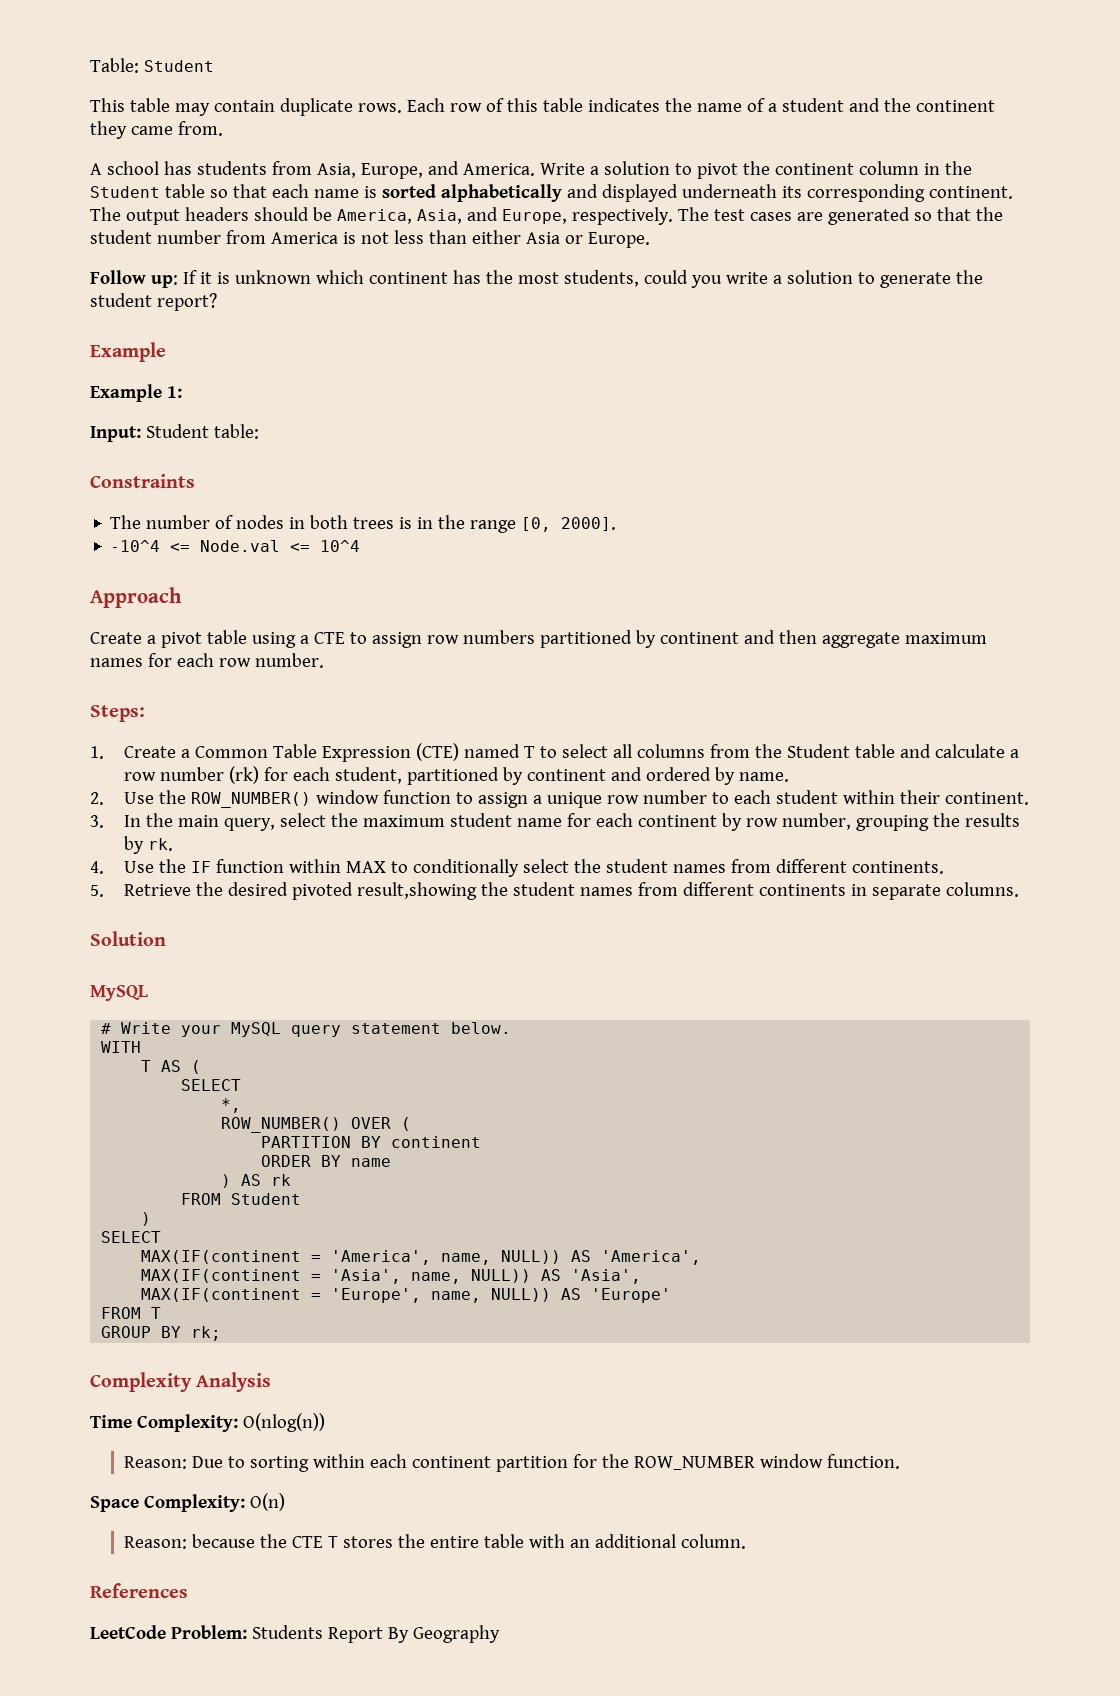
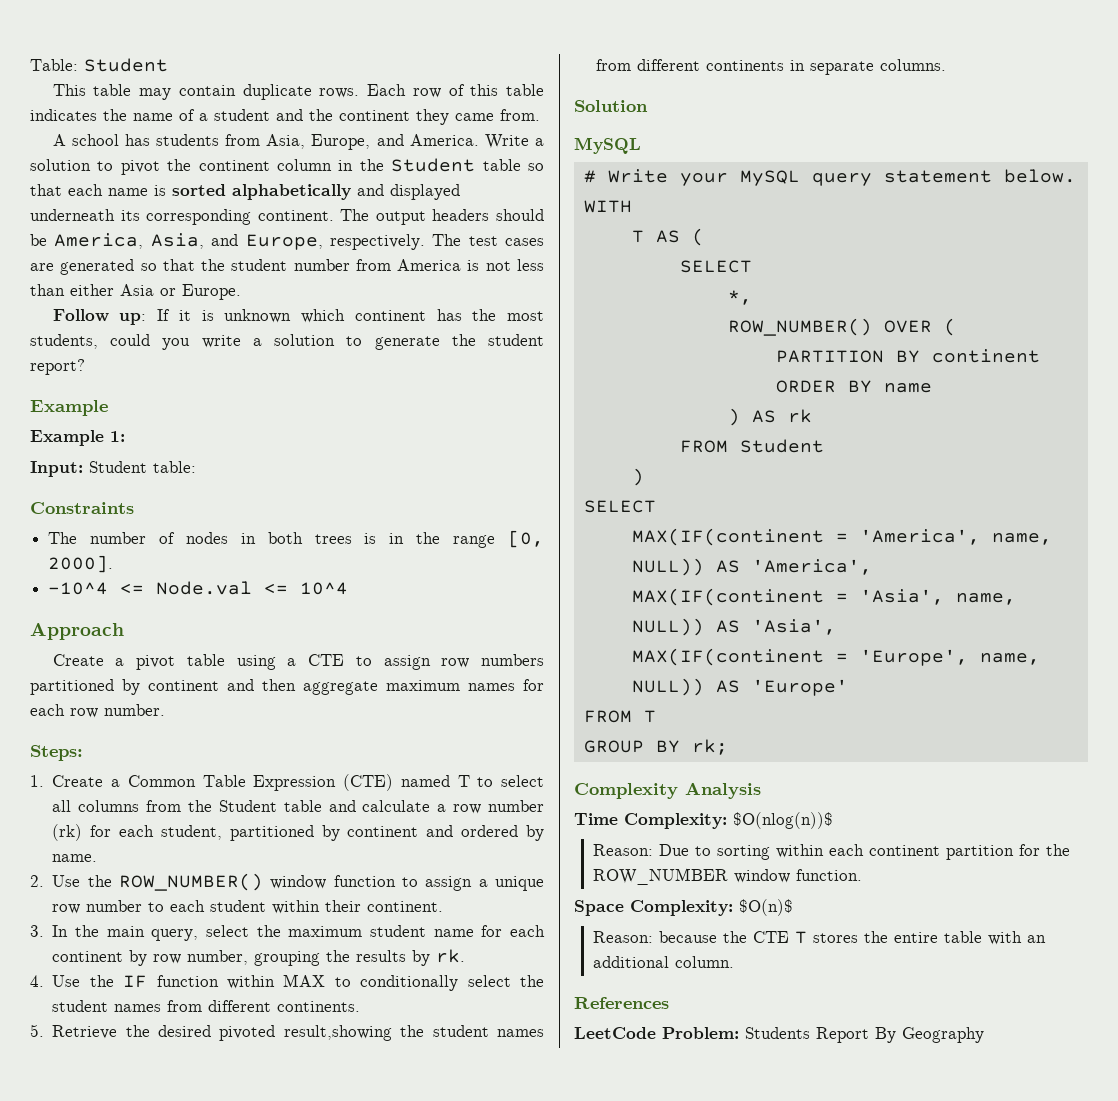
[242,1413,325,1432] O(nlog(n)) -> [733,812,833,829] $O(nlog(n))$
[249,1493,285,1511] O(n) -> [739,899,793,916] $O(n)$

